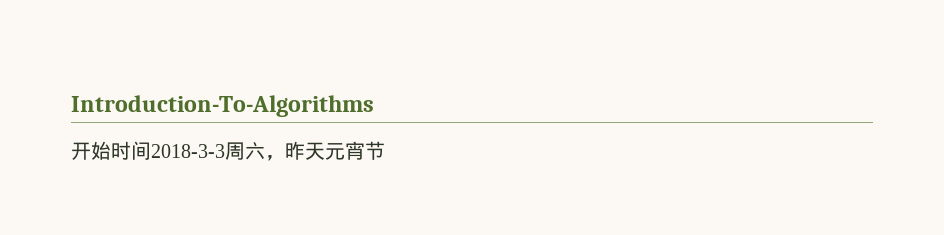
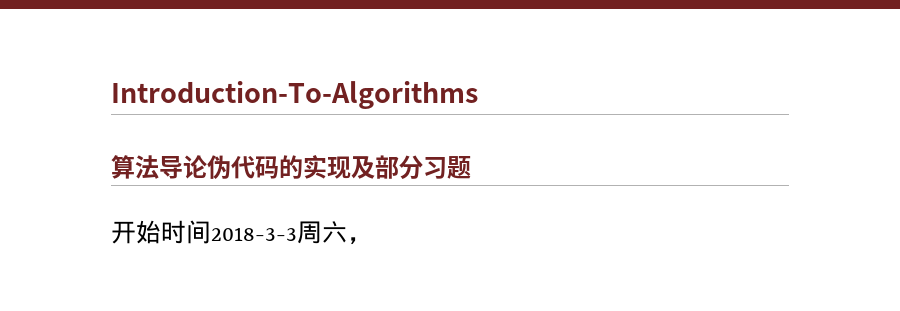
(374, 106) none -> [111,155,471,180] // 算法导论伪代码的实现及部分习题
[285,141,385,160] 昨天元宵节 -> (372, 241) none

